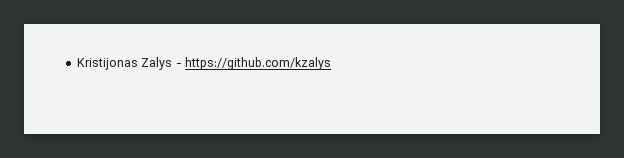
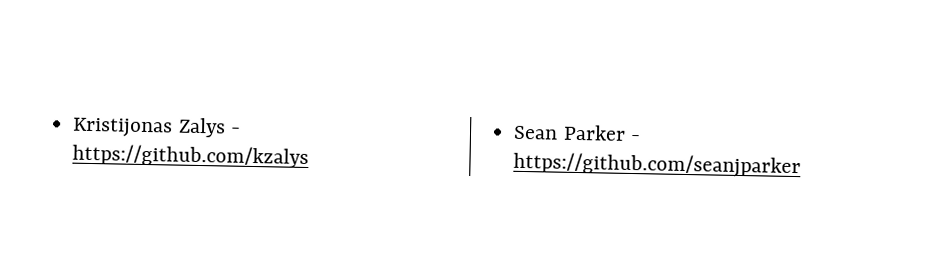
(331, 63) none -> [513,124,641,142] [513,151,802,179] // Sean Parker - https://github.com/seanjparker

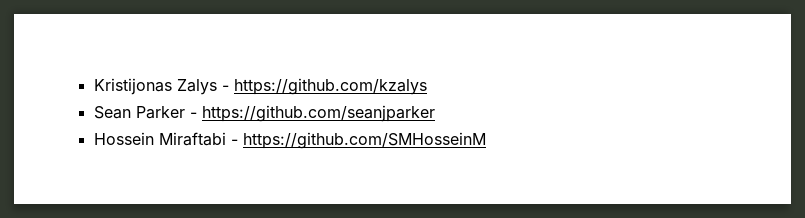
(802, 165) none -> [93,132,486,149] // Hossein Miraftabi - https://github.com/SMHosseinM

